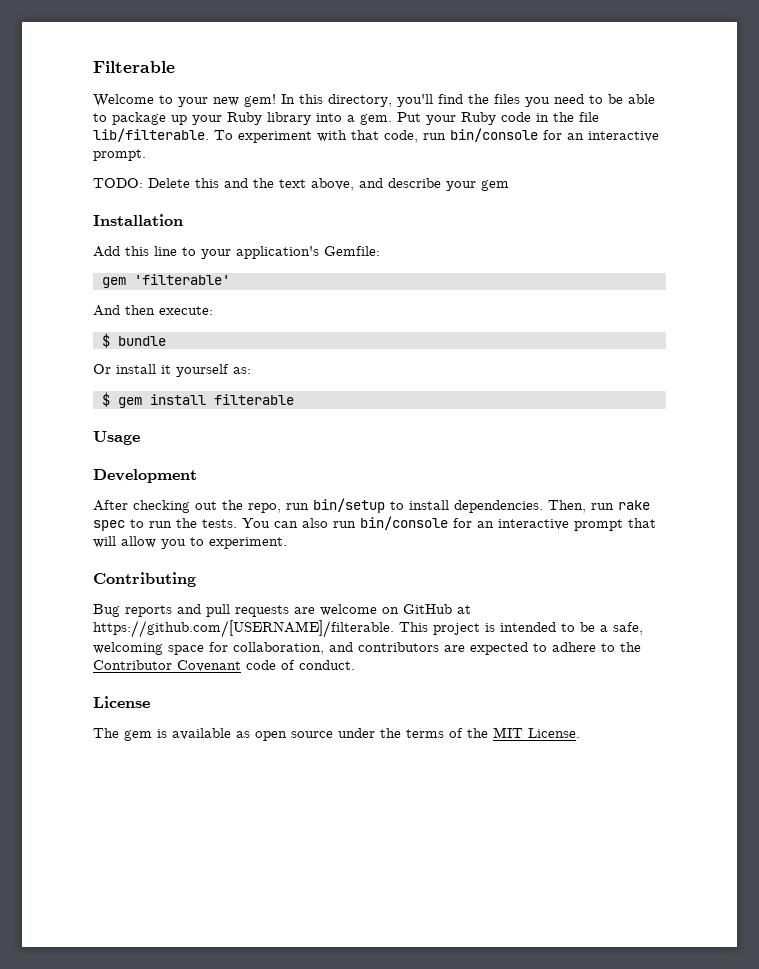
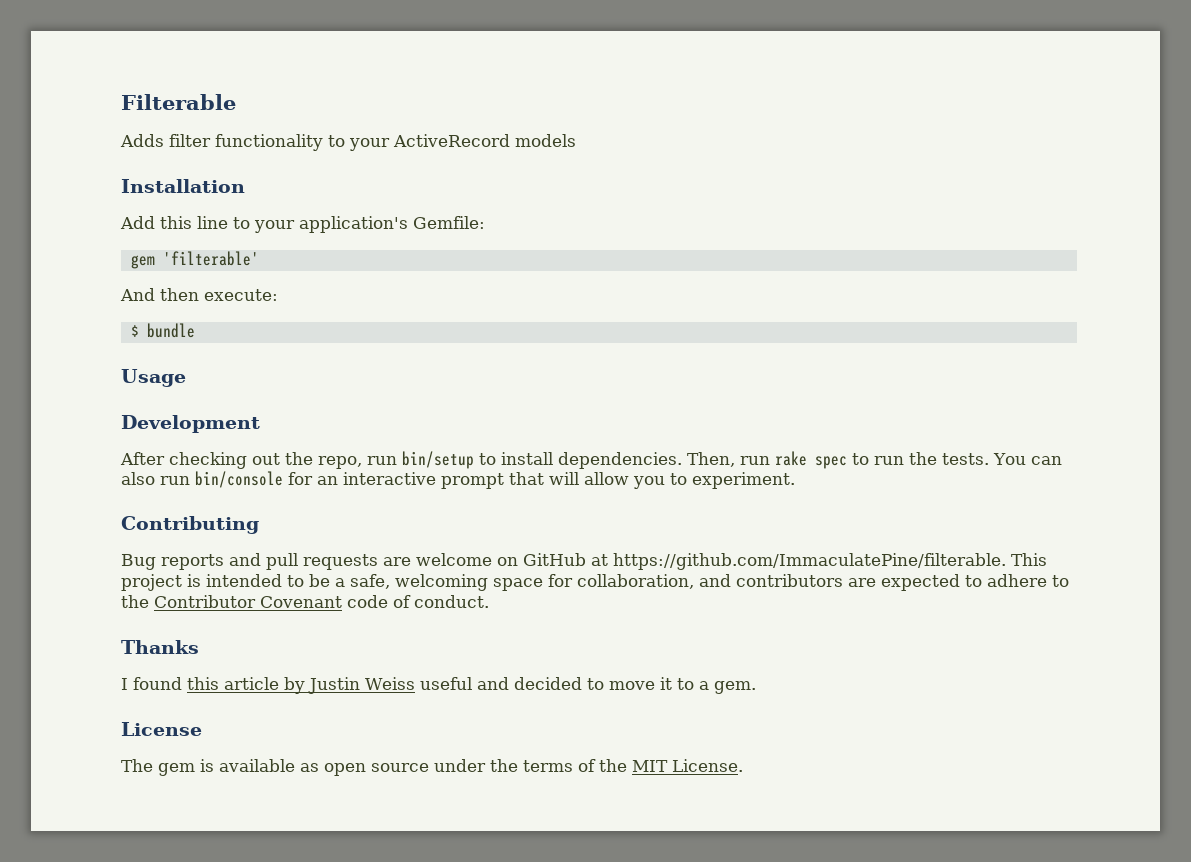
[93,94,655,107] [93,112,599,125] [93,128,659,143] [93,149,146,161] [93,178,509,191] Welcome to your new gem! In this directory, you'll find the files you need to be able to package up your Ruby library into a gem. Put your Ruby code in the file lib/filterable. To experiment with that code, run bin/console for an interactive prompt. // TODO: Delete this and the text above, and describe your gem -> [120,134,576,151] Adds filter functionality to your ActiveRecord models
[93,364,251,377] [101,392,294,408] // Or install it yourself as: // $ gem install filterable -> (195, 330) none
[93,620,394,638] https://github.com/[USERNAME]/filterable. -> [613,553,1006,570] https://github.com/ImmaculatePine/filterable.
(355, 665) none -> [121,640,199,654] [121,677,756,694] // Thanks // I found this article by Justin Weiss useful and decided to move it to a gem.

